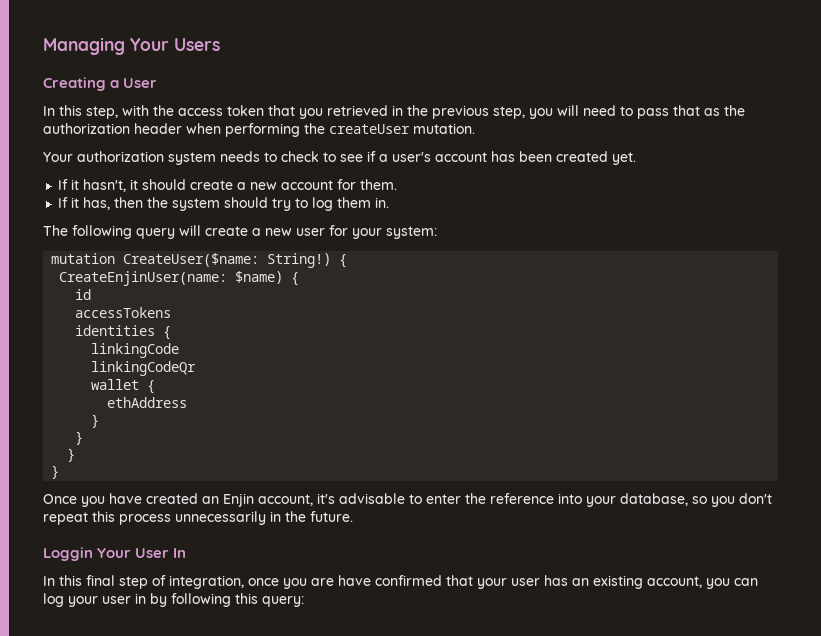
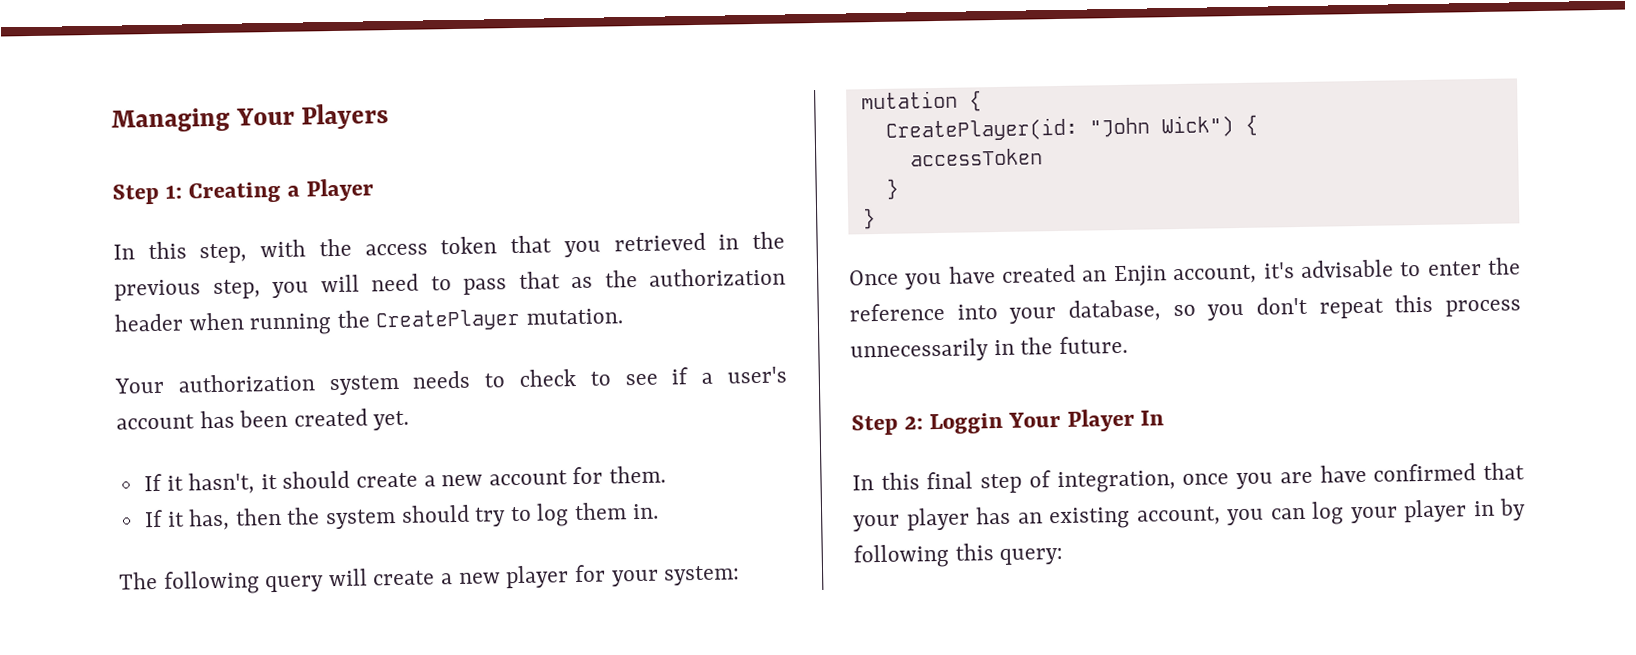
[174,38,220,51] Users // -> [301,103,390,130] [112,183,182,205] Players // Step 1:
[123,78,158,88] User -> [305,178,374,202] Player
[225,123,410,137] performing the createUser -> [249,308,521,336] running the CreatePlayer
[296,228,325,236] user -> [505,565,570,589] player
[123,253,348,268] [59,271,300,286] [75,289,92,300] [75,307,172,318] [75,325,172,340] [91,343,180,358] [91,361,197,376] [91,379,156,394] [107,397,188,408] [91,414,100,428] [75,431,84,445] CreateUser($name: String!) { // CreateEnjinUser(name: $name) { // id // accessTokens // identities { // linkingCode // linkingCodeQr // wallet { // ethAddress // } // } -> [968,90,982,112] [884,114,1258,142] [909,148,1043,167] { // CreatePlayer(id: "John Wick") { // accessToken
(353, 516) none -> [851,414,923,436] Step 2:
[135,548,170,558] User -> [1066,408,1135,432] Player
[511,578,540,586] user -> [906,507,970,531] player
[102,596,131,604] user -> [1403,499,1467,523] player

